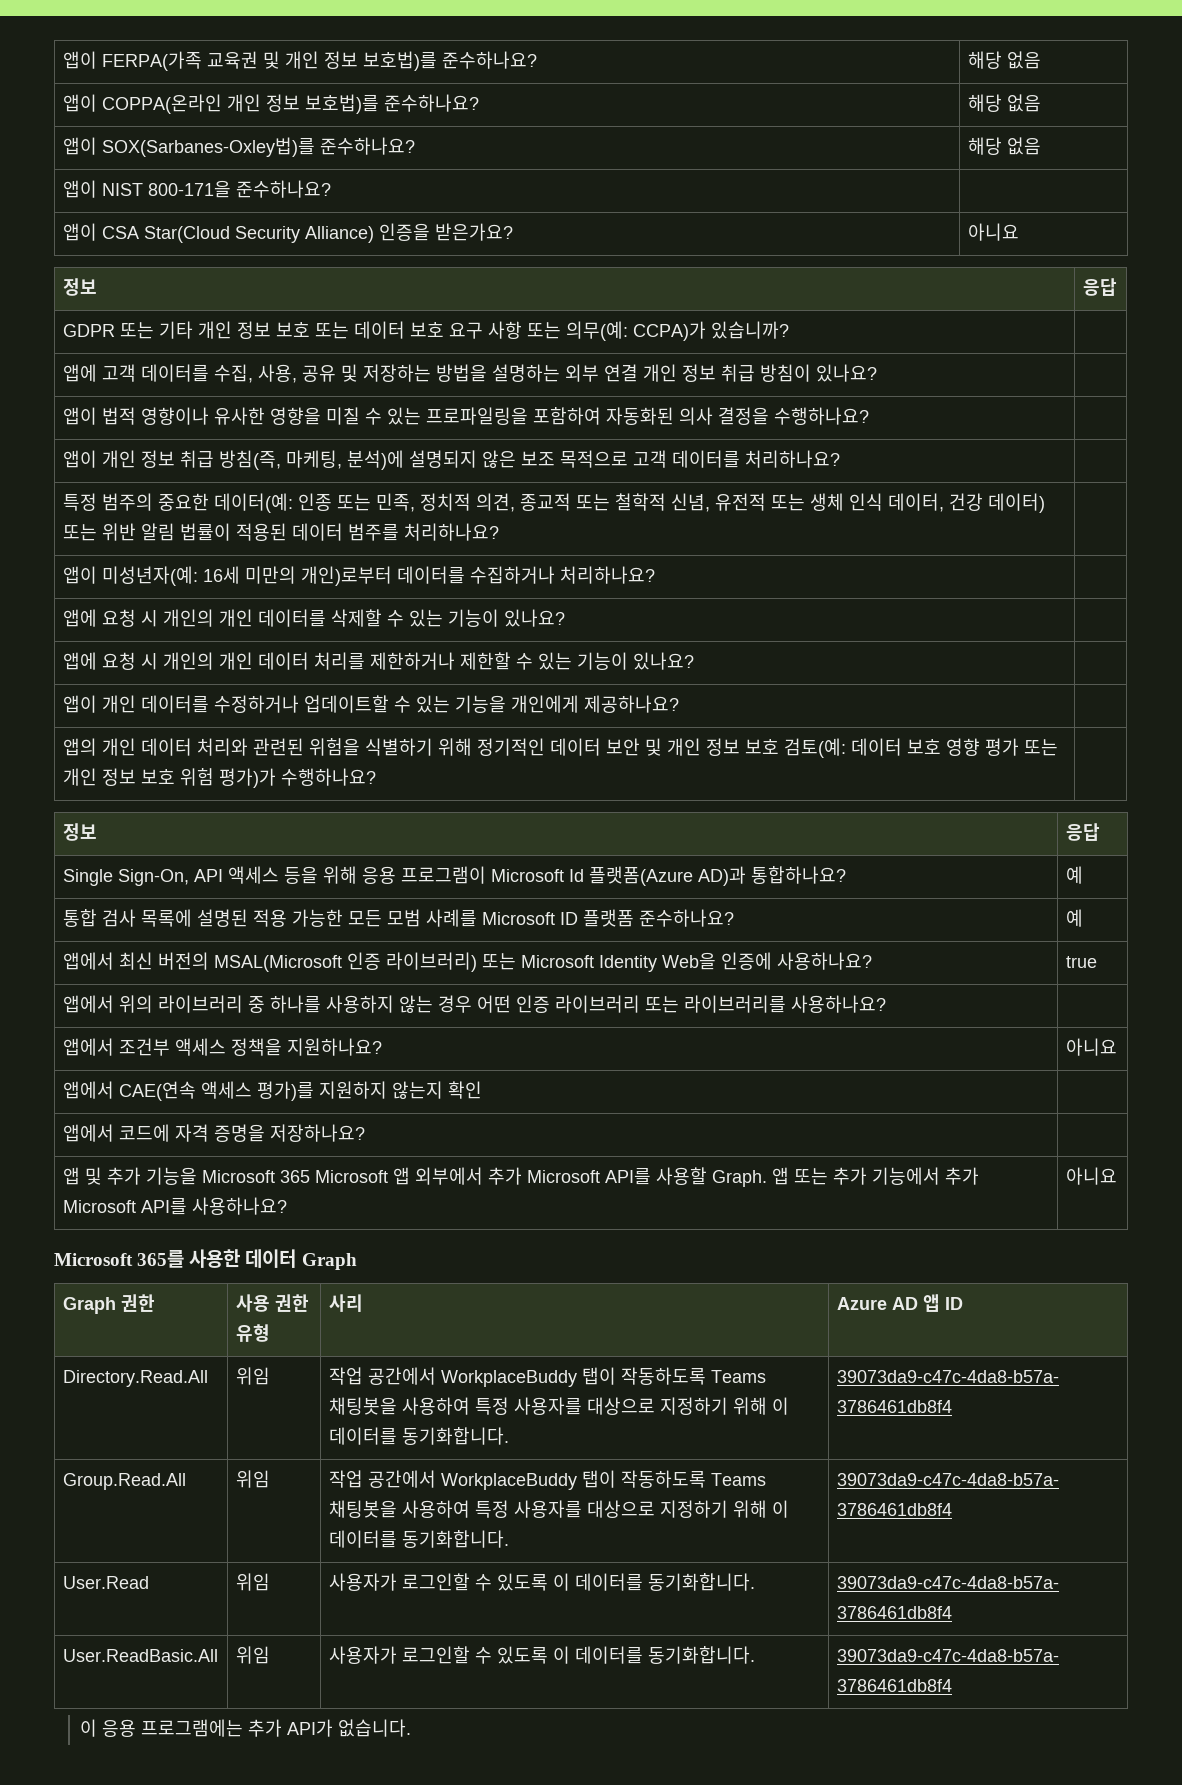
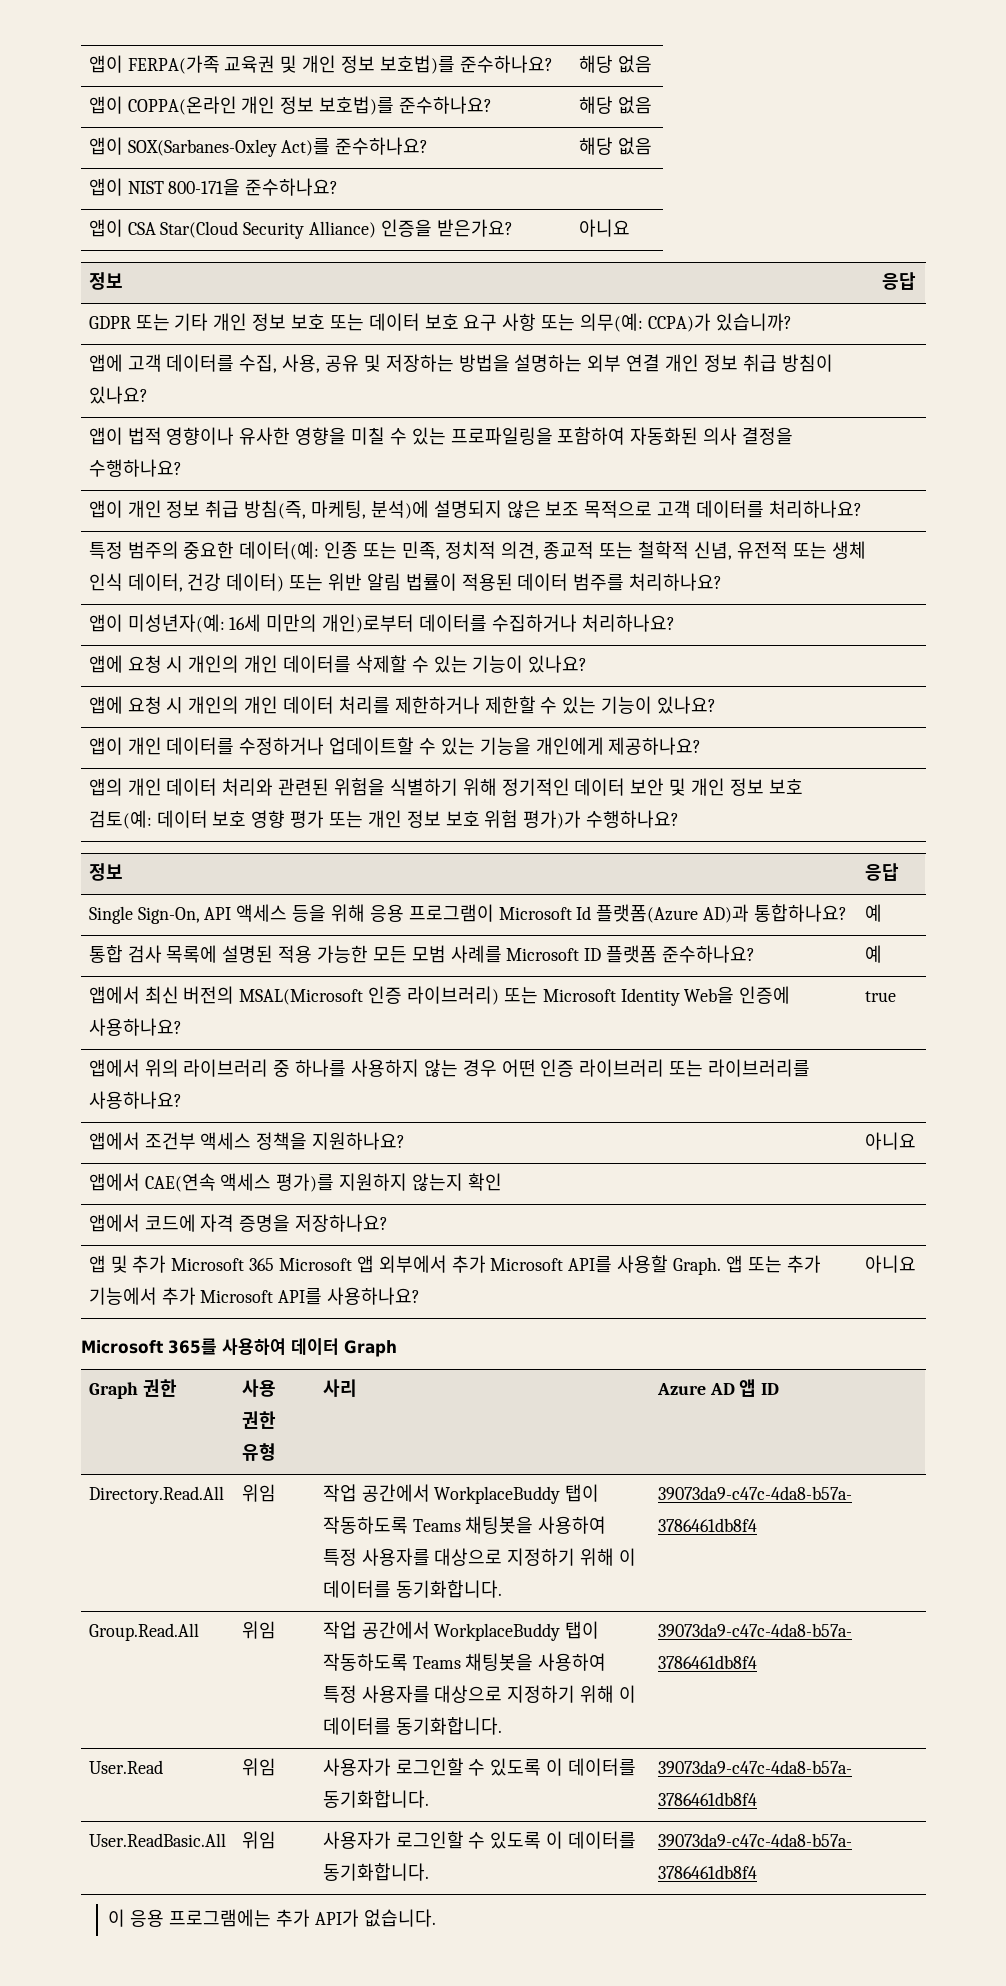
[101,137,315,157] SOX(Sarbanes-Oxley법)를 -> [127,138,331,157] SOX(Sarbanes-Oxley Act)를
[145,1167,197,1185] 기능을 -> (167, 1264) none
[189,1249,241,1268] 사용한 -> [222,1338,286,1355] 사용하여

